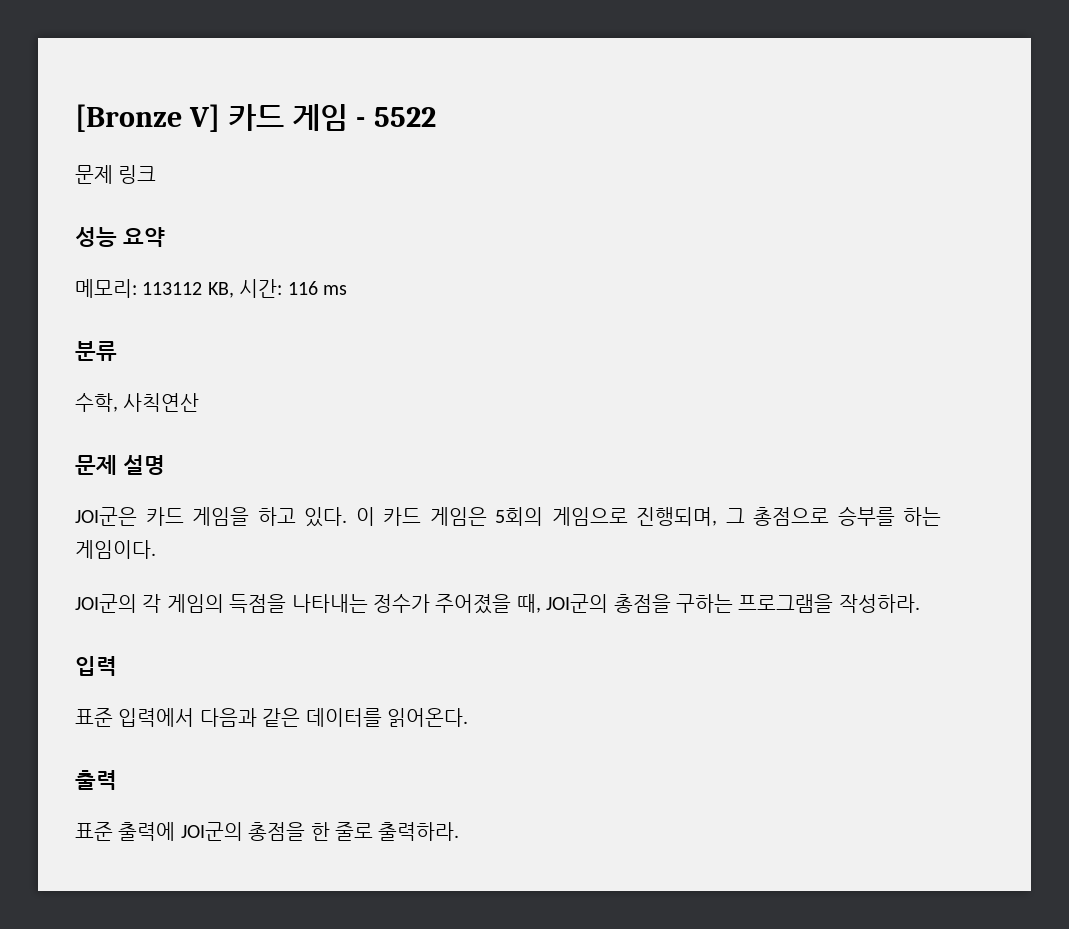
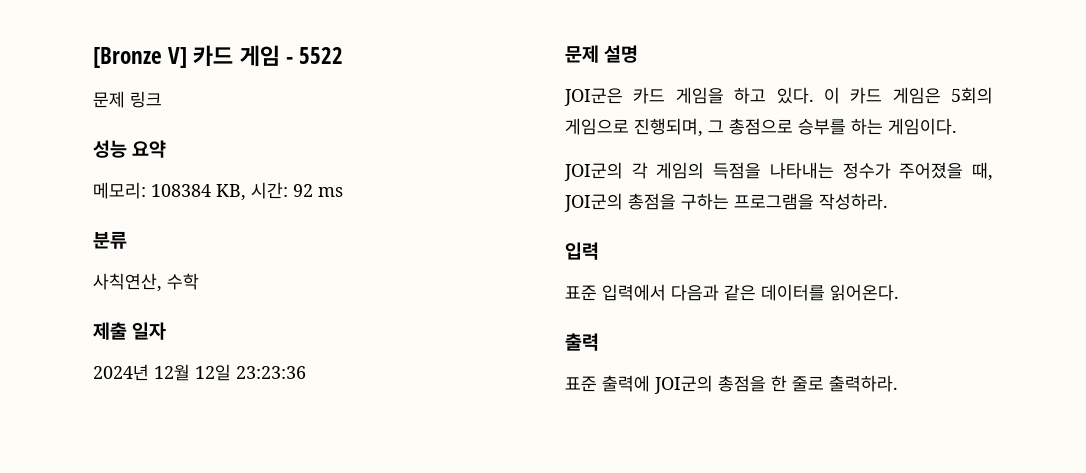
[142,282,203,295] 113112 -> [151,184,211,197] 108384
[287,281,318,295] 116 -> [293,184,313,197] 92
[75,393,200,412] 수학, 사칙연산 -> [93,273,199,292] [93,322,167,340] [93,364,306,381] 사칙연산, 수학 // 제출 일자 // 2024년 12월 12일 23:23:36

